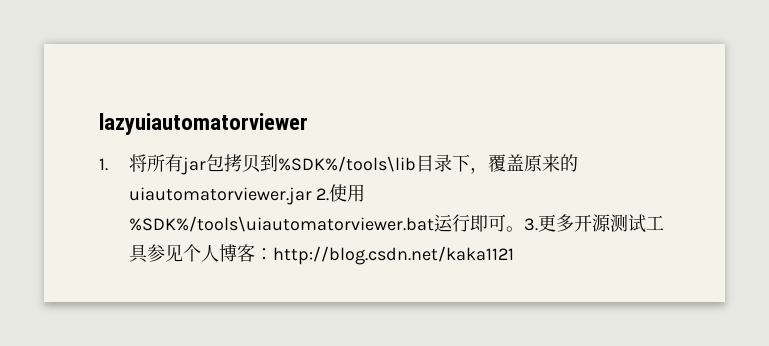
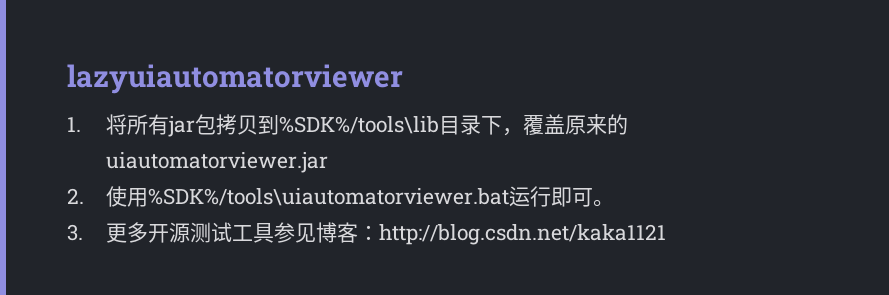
(312, 196) none -> (329, 162) //
(524, 229) none -> (615, 203) //
[182,244,219,262] 个人 -> (317, 233) none

